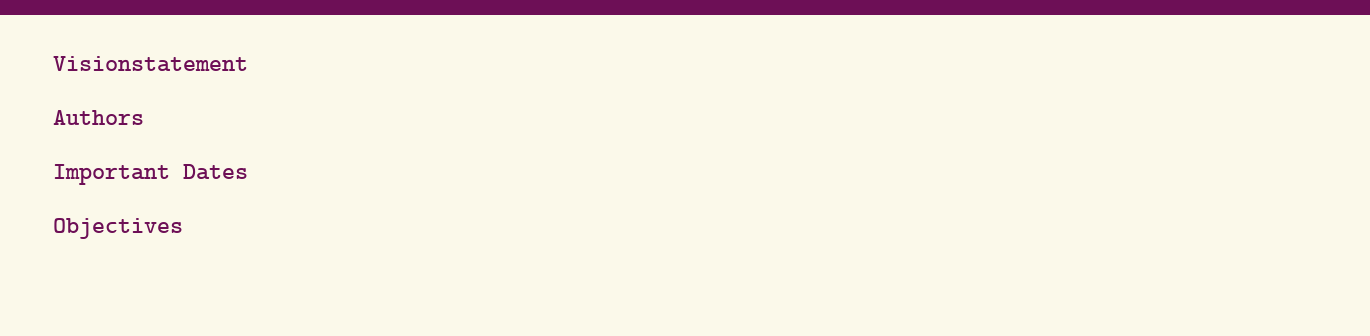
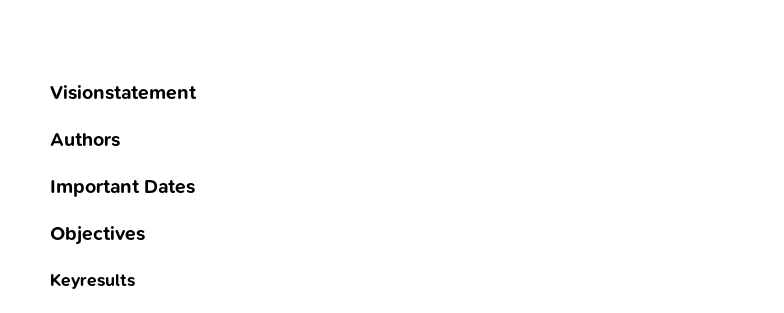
(183, 228) none -> [50,273,135,289] // Keyresults

